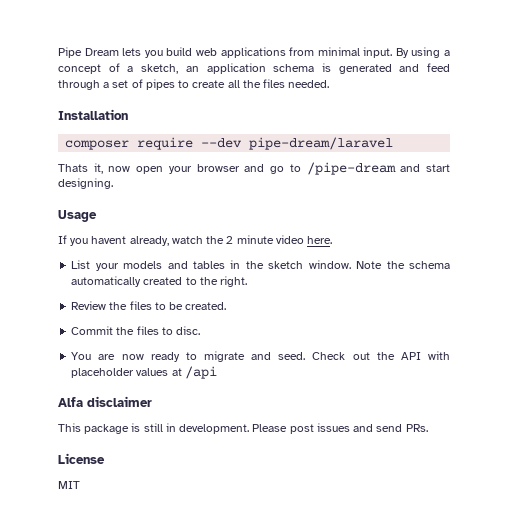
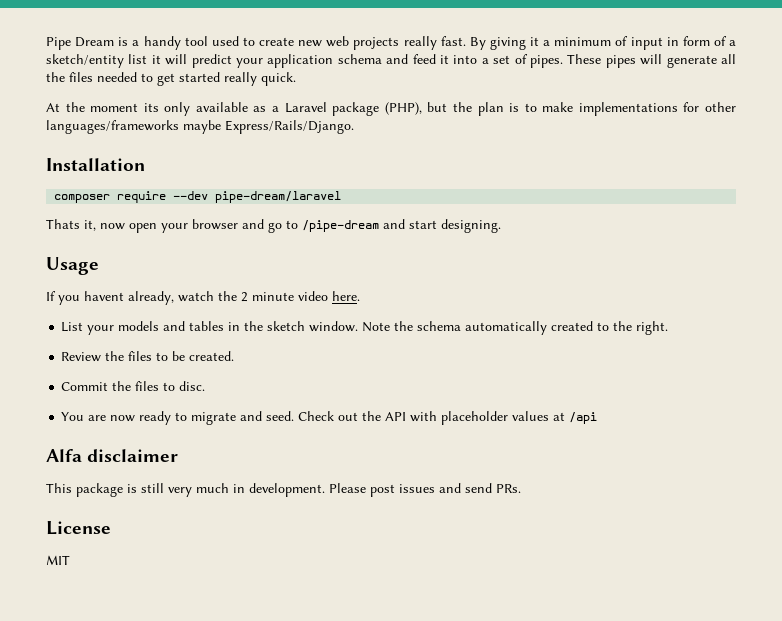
[122,47,450,58] [58,63,450,74] [58,79,330,90] lets you build web applications from minimal input. By using a concept of a sketch, an application schema is generated and feed through a set of pipes to create all the files needed. -> [118,36,736,50] [46,54,736,68] [46,72,296,86] [46,102,736,116] [46,120,354,134] is a handy tool used to create new web projects really fast. By giving it a minimum of input in form of a sketch/entity list it will predict your application schema and feed it into a set of pipes. These pipes will generate all the files needed to get started really quick. // At the moment its only available as a Laravel package (PHP), but the plan is to make implementations for other languages/frameworks maybe Express/Rails/Django.
(163, 427) none -> [168,483,229,497] very much

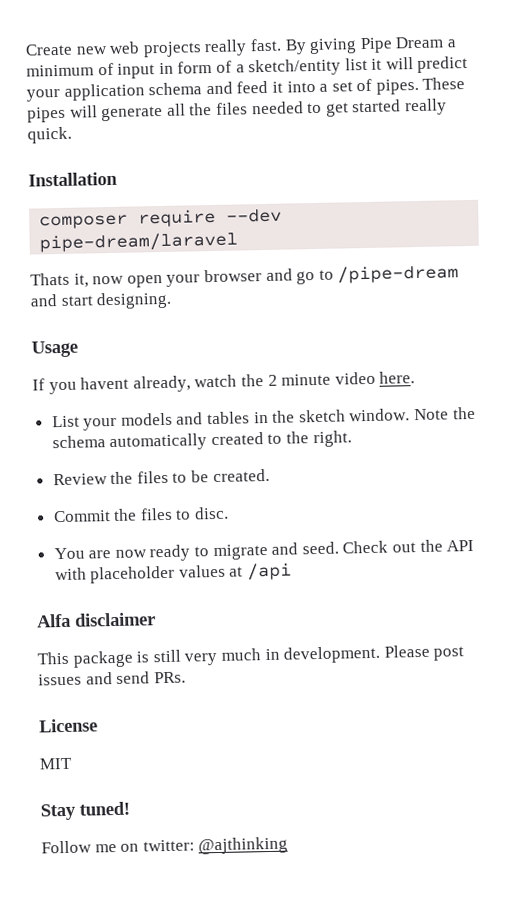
[46,36,294,50] Pipe Dream is a handy tool used to create -> [25,43,73,56] Create
[530,37,539,46] it -> [359,36,444,54] Pipe Dream
[46,102,736,116] [46,120,354,134] // At the moment its only available as a Laravel package (PHP), but the plan is to make implementations for other languages/frameworks maybe Express/Rails/Django. -> (72, 135) none
(70, 560) none -> [40,801,130,821] [41,836,289,855] // Stay tuned! // Follow me on twitter: @ajthinking

